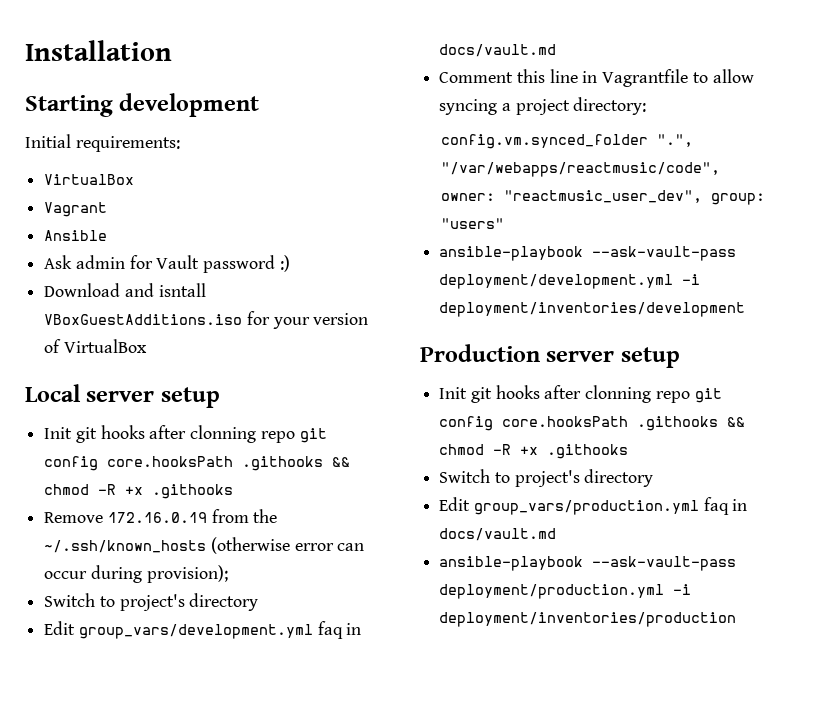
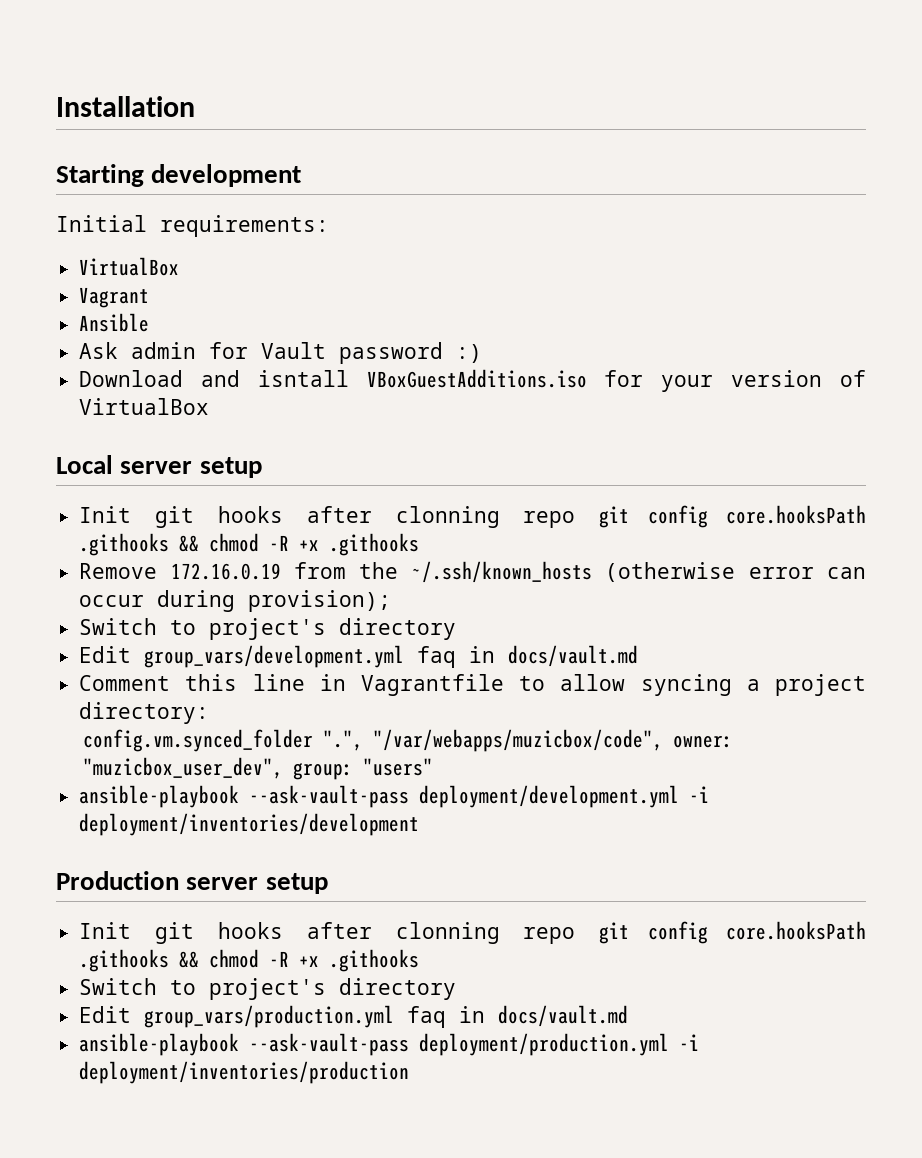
[440,162,720,177] [440,190,702,203] "/var/webapps/reactmusic/code", owner: "reactmusic_user_dev", -> [372,729,733,752] [82,757,283,779] "/var/webapps/muzicbox/code", owner: "muzicbox_user_dev",

